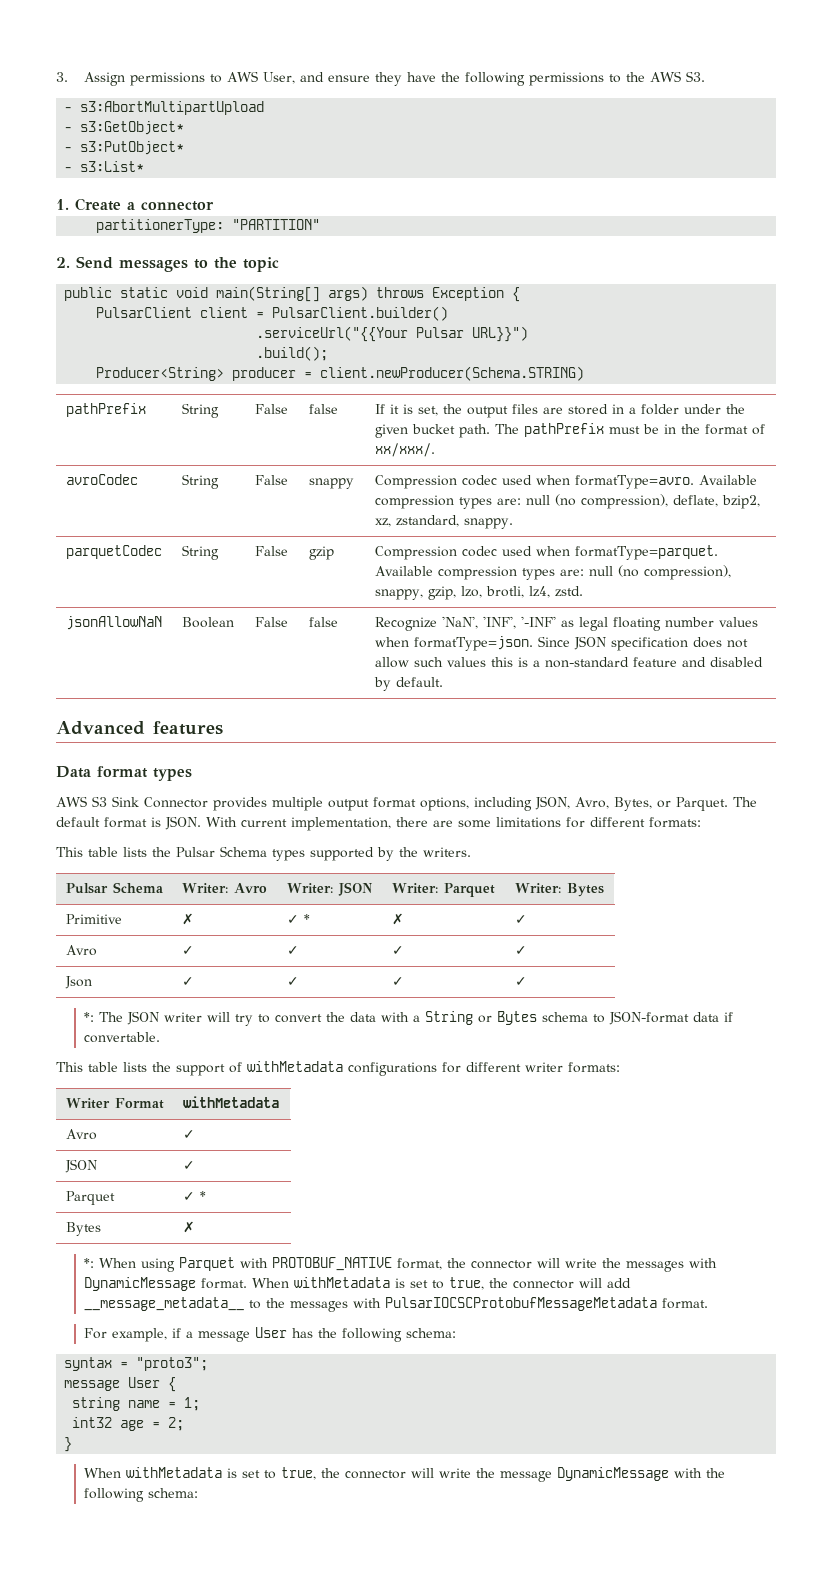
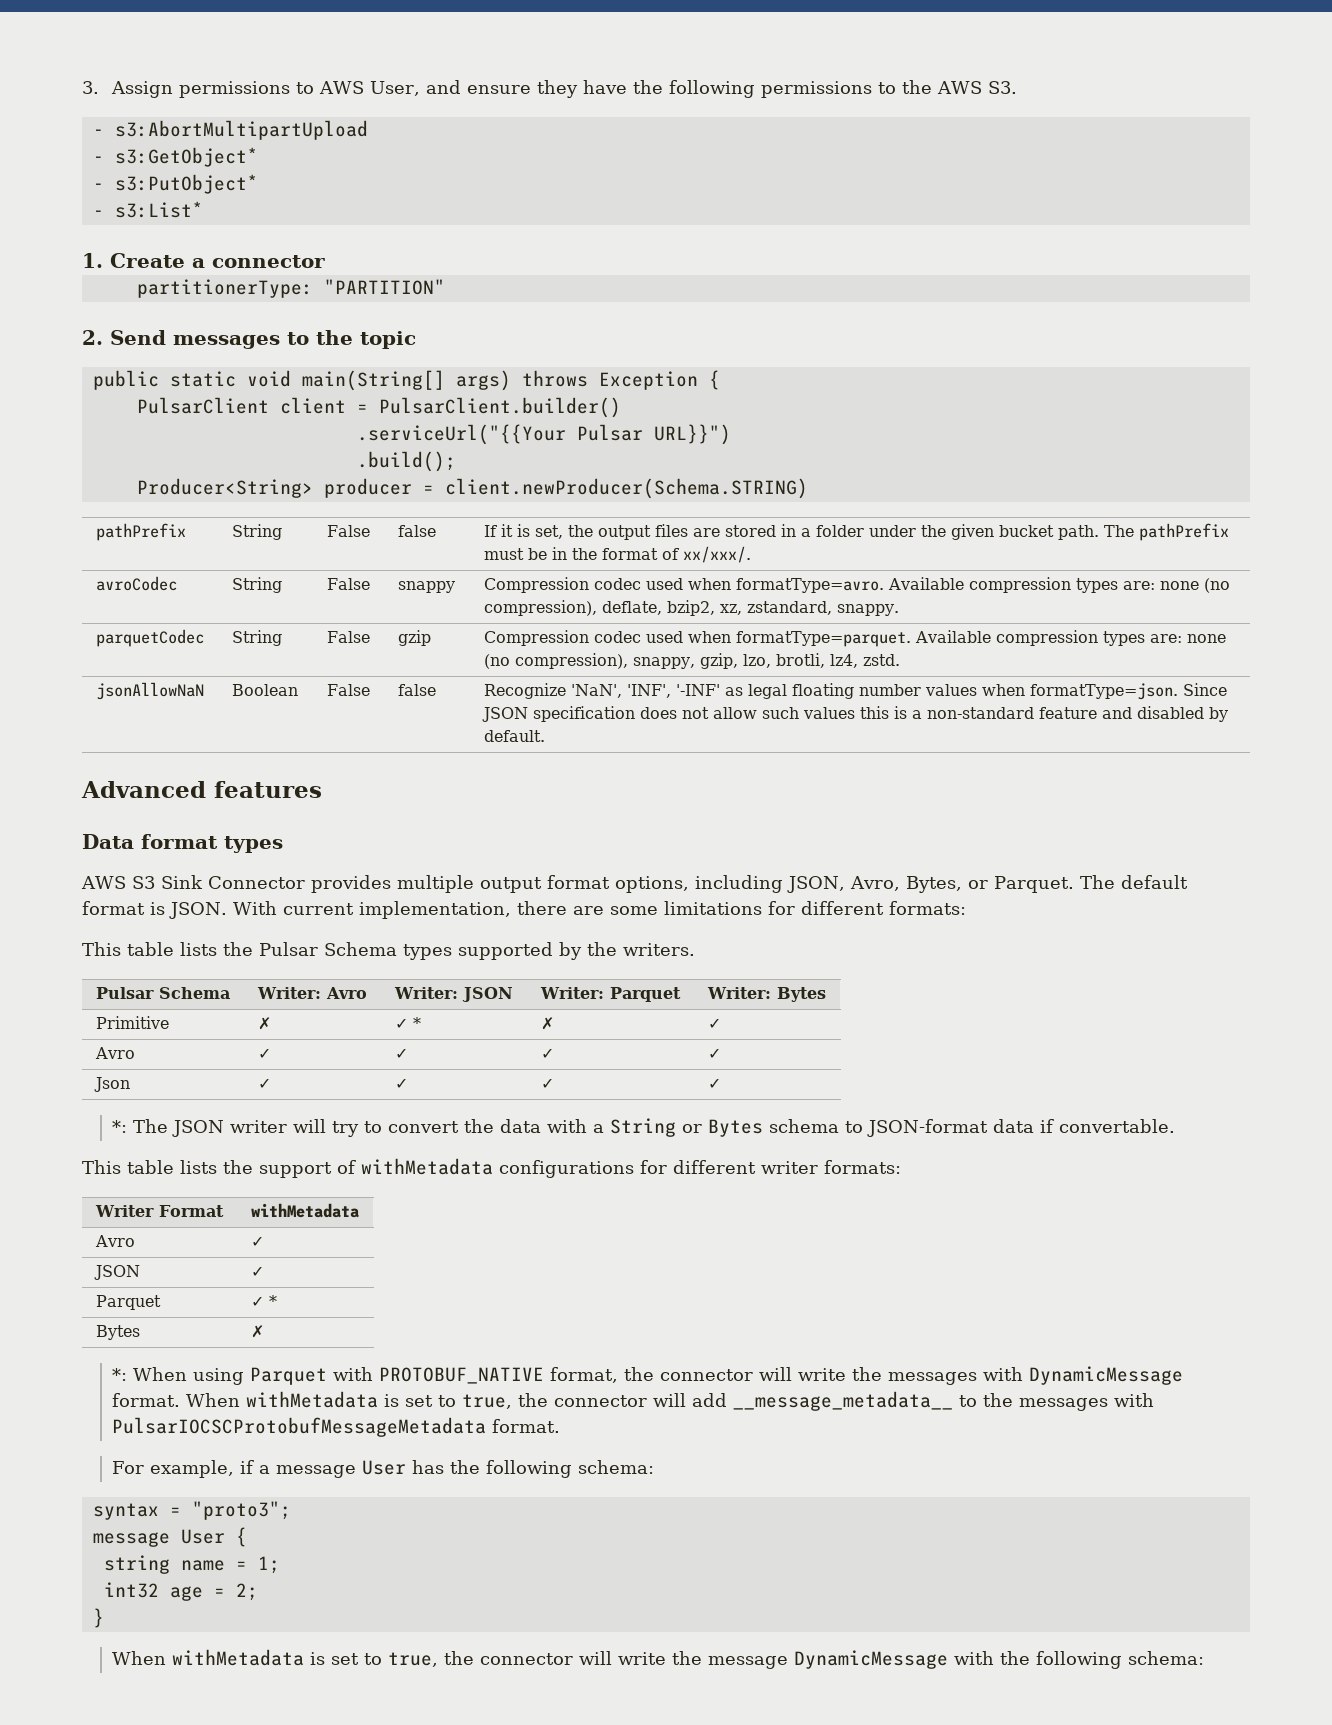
[496,495,550,505] are: null -> [1122,581,1199,590] are: none
[559,566,613,576] are: null -> [1149,634,1226,643] are: none

